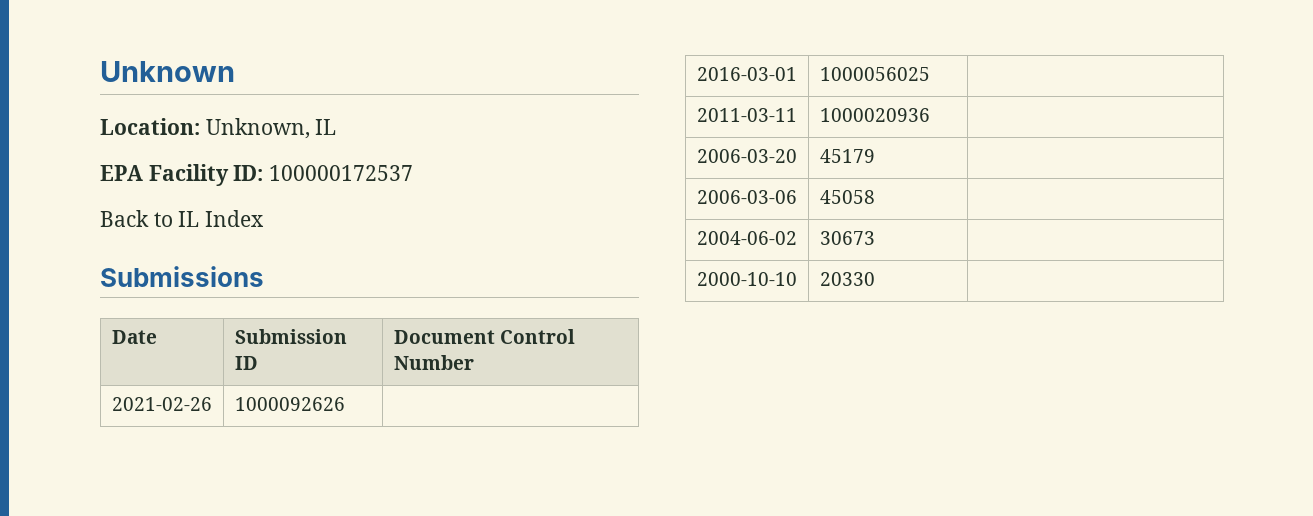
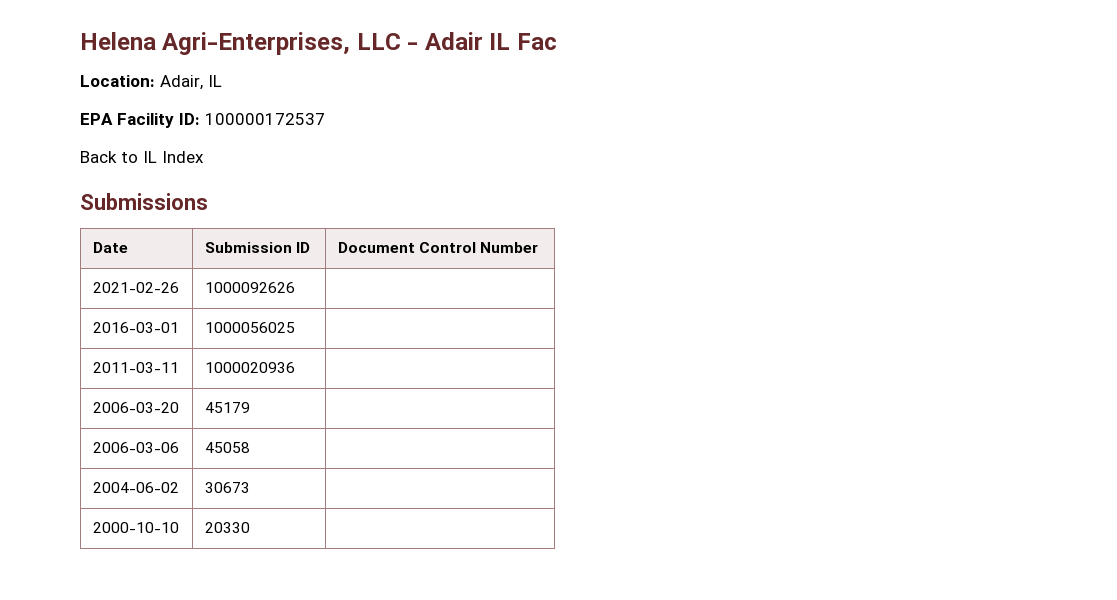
[100,61,235,82] Unknown -> [80,32,557,55] Helena Agri-Enterprises, LLC - Adair IL Fac
[205,118,310,139] Unknown, -> [160,75,203,90] Adair,

